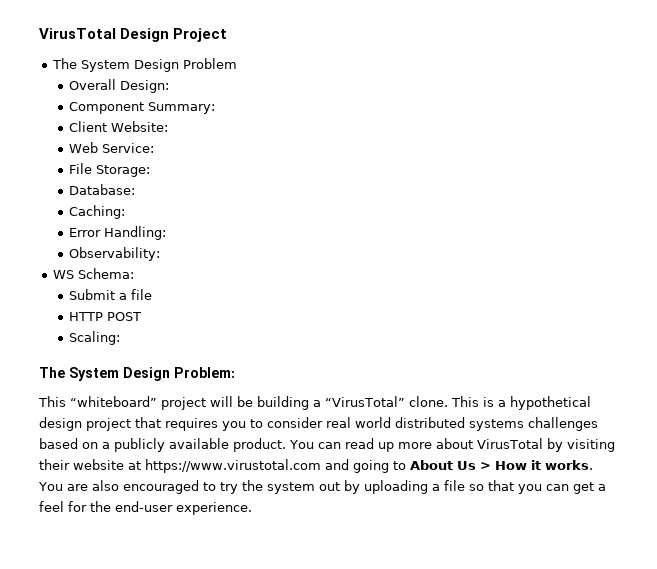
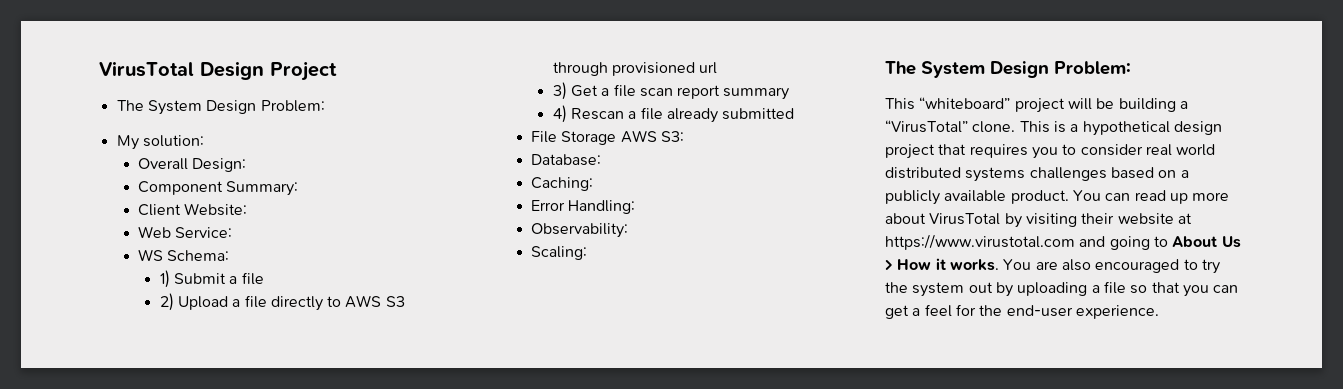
[182,58,237,69] Problem -> [260,100,325,112] [116,135,204,150] Problem: // My solution:
[69,163,151,177] File Storage: -> [138,249,230,261] [159,270,264,288] [159,293,405,311] [552,62,718,76] [552,82,790,100] [552,105,795,123] [531,130,685,145] WS Schema: // 1) Submit a file // 2) Upload a file directly to AWS S3 through provisioned url // 3) Get a file scan report summary // 4) Rescan a file already submitted // File Storage AWS S3:
[52,268,134,279] [69,289,153,300] [69,312,142,321] // WS Schema: // Submit a file // HTTP POST -> (629, 230) none

